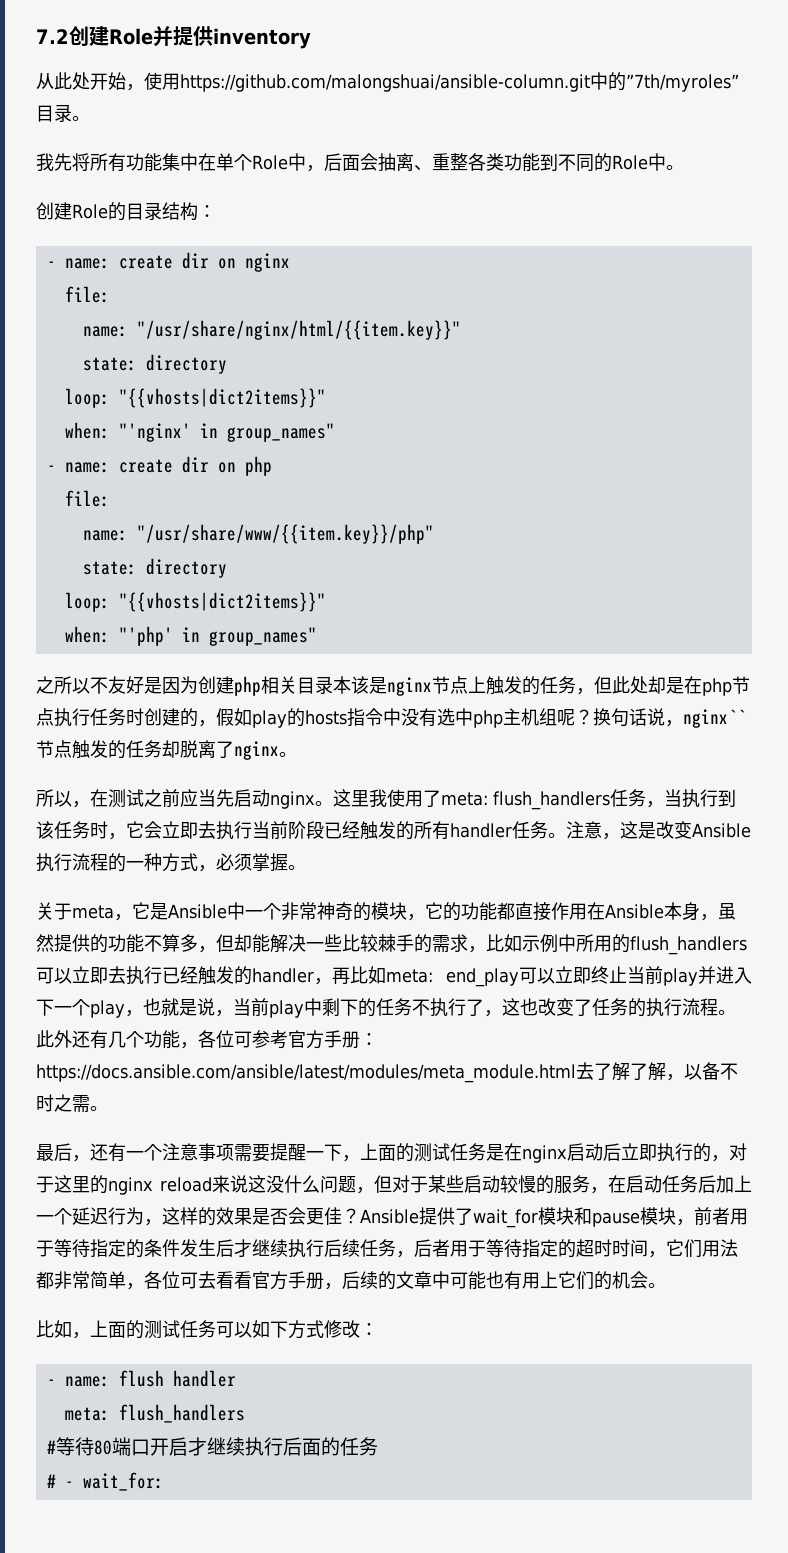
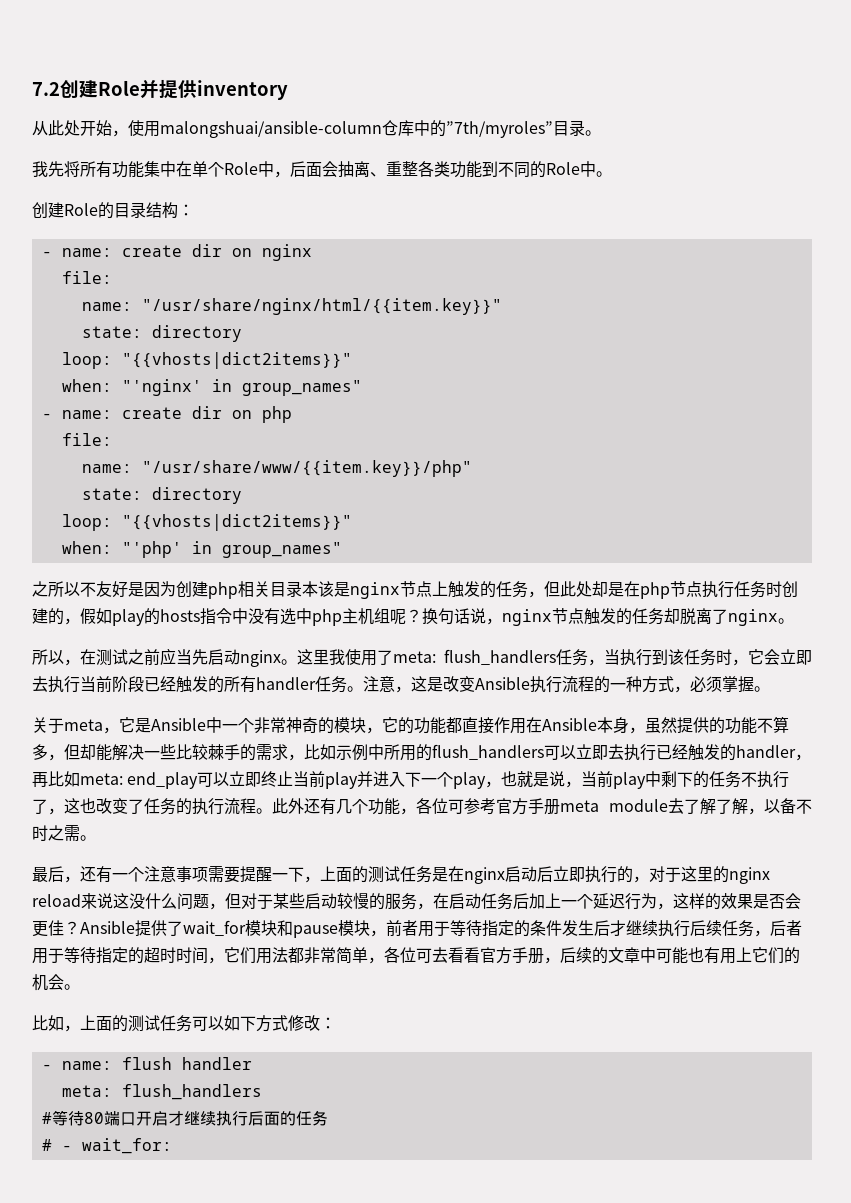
[180,74,590,92] https://github.com/malongshuai/ansible-column.git -> [160,120,414,138] malongshuai/ansible-column仓库
[683,709,746,728] nginx`` -> [502,609,552,626] nginx
[360,1033,378,1046] [36,1064,576,1083] ：https://docs.ansible.com/ansible/latest/modules/meta_module.html -> [560,799,668,812] meta module

